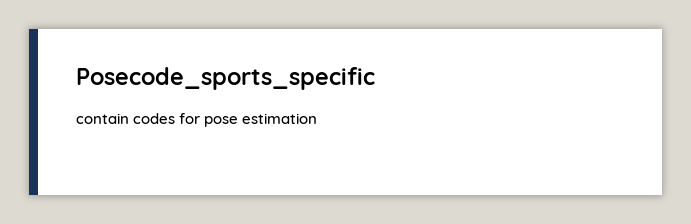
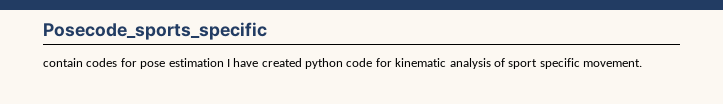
(318, 118) none -> [226,58,642,69] I have created python code for kinematic analysis of sport specific movement.

